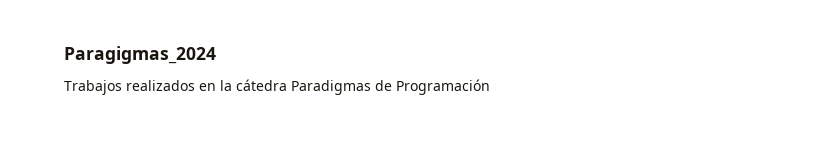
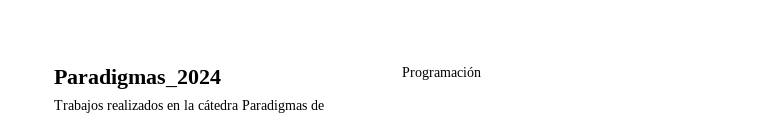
[64,46,216,64] Paragigmas_2024 -> [54,69,221,89] Paradigmas_2024

